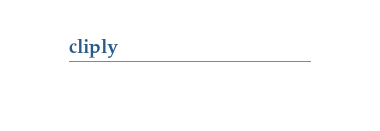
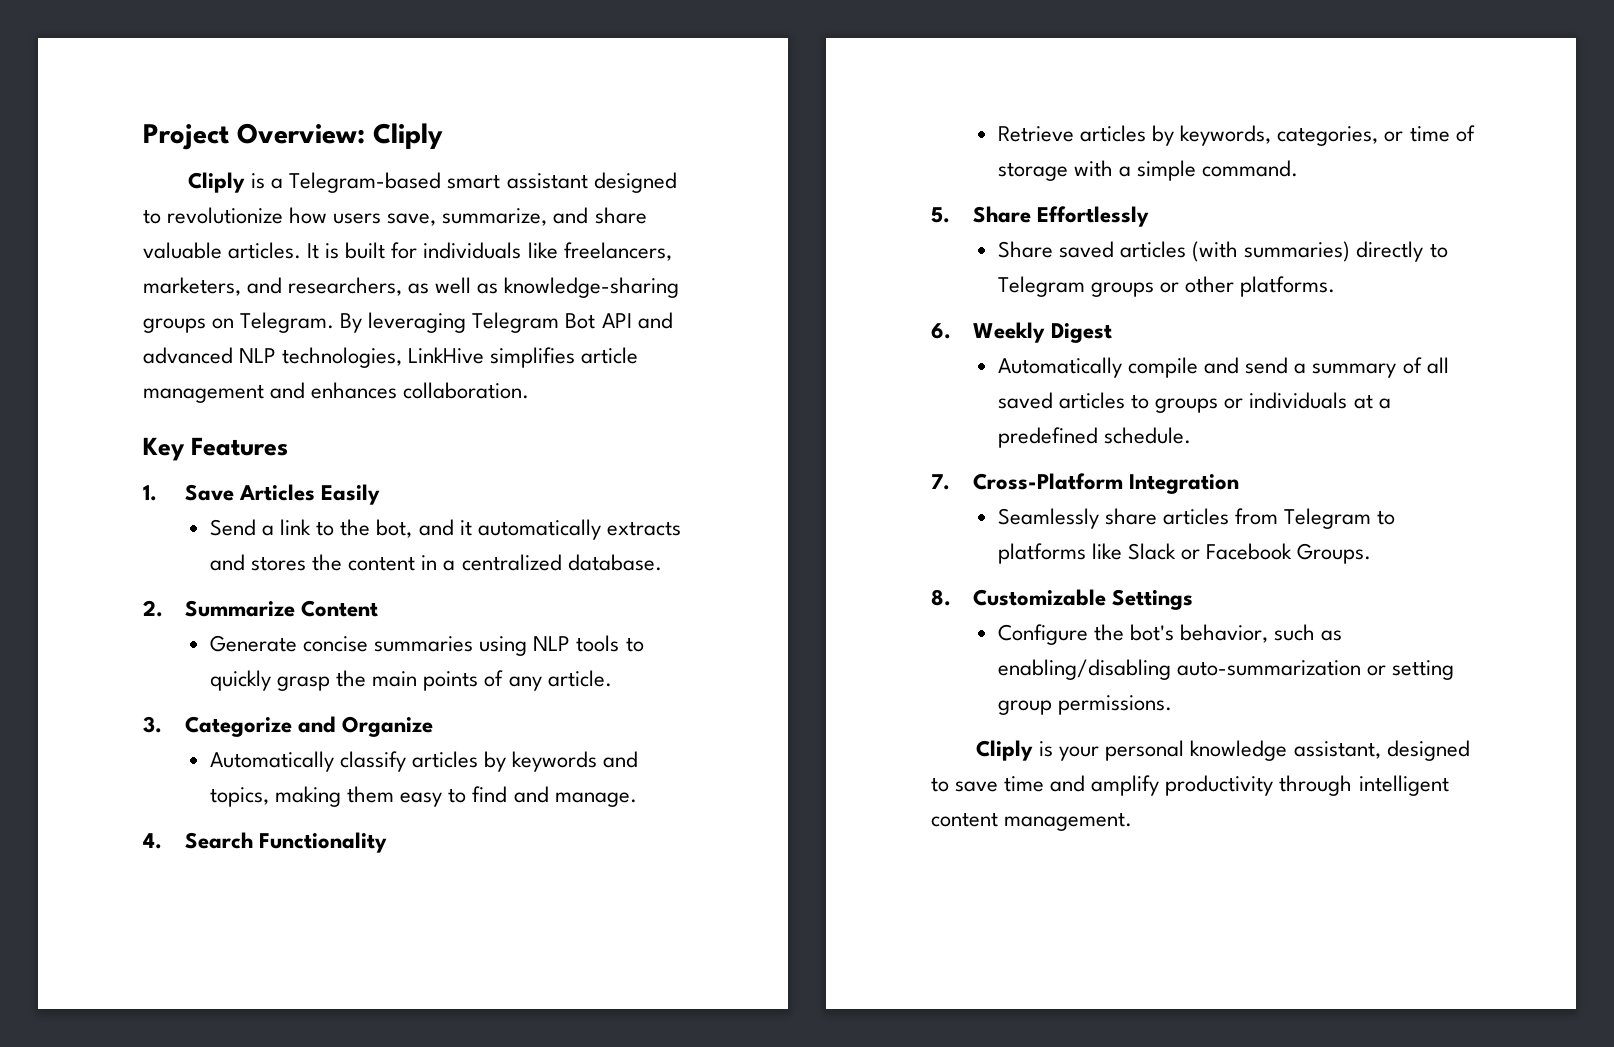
[69,39,119,58] cliply -> [143,123,443,150] [188,172,677,193] [143,207,647,226] [143,242,672,261] [143,277,680,298] [143,312,673,333] [143,347,639,368] [143,382,530,403] [143,437,289,461] [143,484,381,505] [210,519,681,540] [210,554,662,571] [143,600,379,617] [210,635,644,656] [210,670,612,691] [143,716,434,737] [210,751,639,772] [210,786,637,807] [143,832,388,853] [998,125,1475,146] [998,160,1299,181] [931,206,1150,227] [998,241,1448,262] [998,276,1336,297] [931,322,1113,343] [998,357,1449,378] [998,392,1391,413] [998,427,1192,448] [931,473,1240,494] [998,508,1396,529] [998,543,1372,564] [931,589,1194,610] [998,624,1343,645] [998,659,1455,680] [998,695,1173,715] [976,740,1470,761] [931,775,1449,796] [931,812,1133,831] Project Overview: Cliply // Cliply is a Telegram-based smart assistant designed to revolutionize how users save, summarize, and share valuable articles. It is built for individuals like freelancers, marketers, and researchers, as well as knowledge-sharing groups on Telegram. By leveraging Telegram Bot API and advanced NLP technologies, LinkHive simplifies article management and enhances collaboration. // Key Features // 1. Save Articles Easily // Send a link to the bot, and it automatically extracts and stores the content in a centralized database. // 2. Summarize Content // Generate concise summaries using NLP tools to quickly grasp the main points of any article. // 3. Categorize and Organize // Automatically classify articles by keywords and topics, making them easy to find and manage. // 4. Search Functionality // Retrieve articles by keywords, categories, or time of storage with a simple command. // 5. Share Effortlessly // Share saved articles (with summaries) directly to Telegram groups or other platforms. // 6. Weekly Digest // Automatically compile and send a summary of all saved articles to groups or individuals at a predefined schedule. // 7. Cross-Platform Integration // Seamlessly share articles from Telegram to platforms like Slack or Facebook Groups. // 8. Customizable Settings // Configure the bot's behavior, such as enabling/disabling auto-summarization or setting group permissions. // Cliply is your personal knowledge assistant, designed to save time and amplify productivity through intelligent content management.

